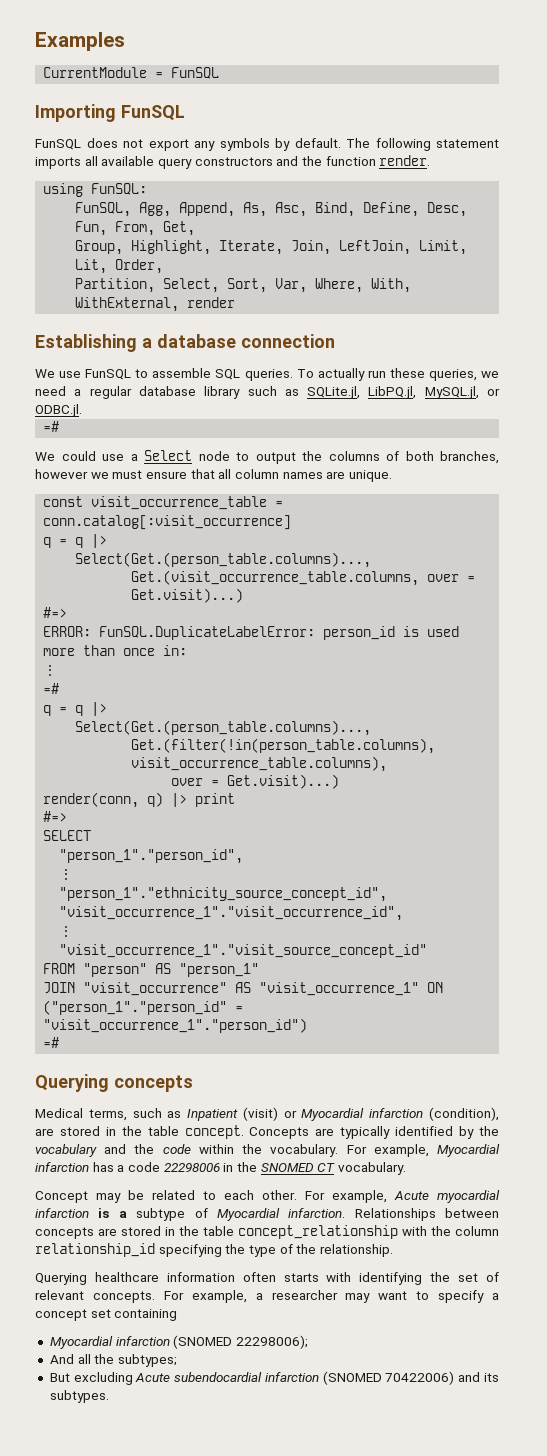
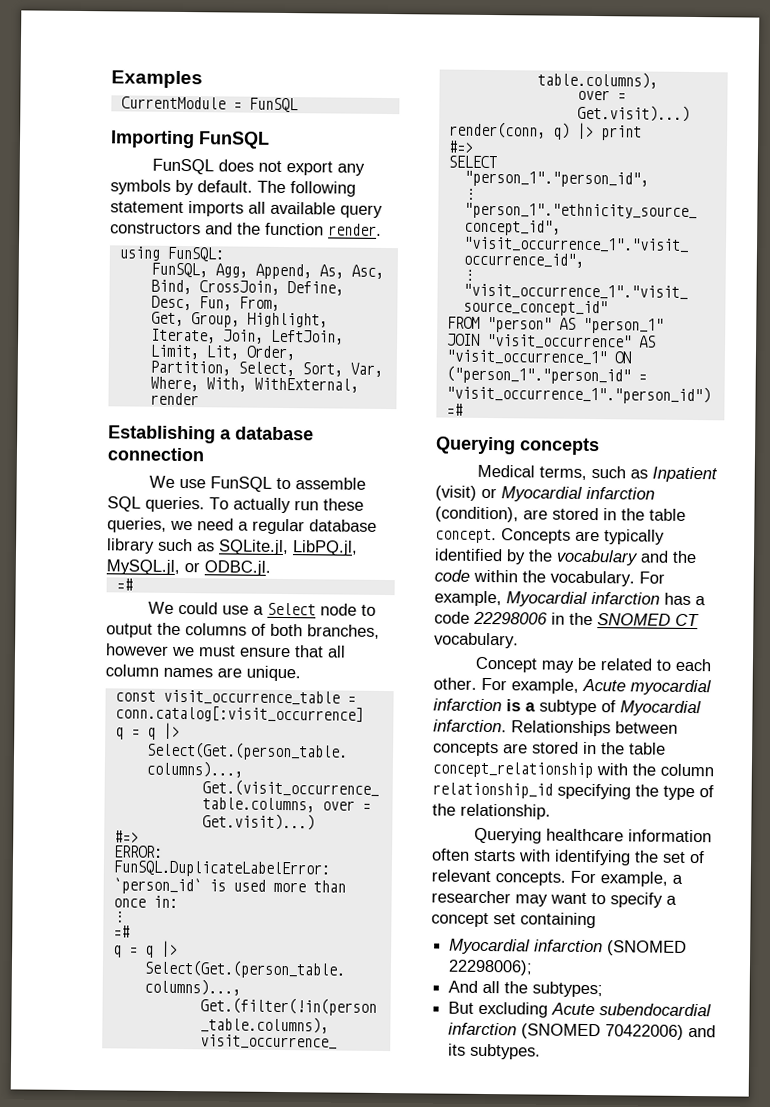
(356, 209) none -> [198,280,280,295] CrossJoin,
(156, 228) none -> (280, 303) //
(196, 228) // -> (184, 319) none
[323,626,396,640] person_id -> [112,877,202,895] `person_id`

